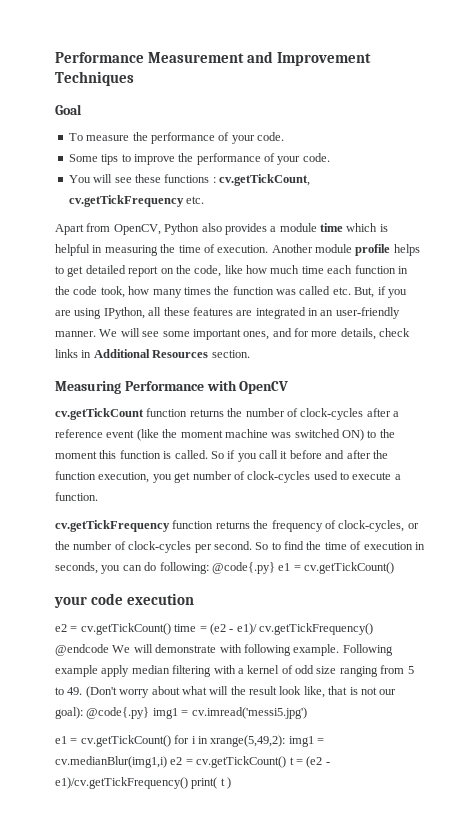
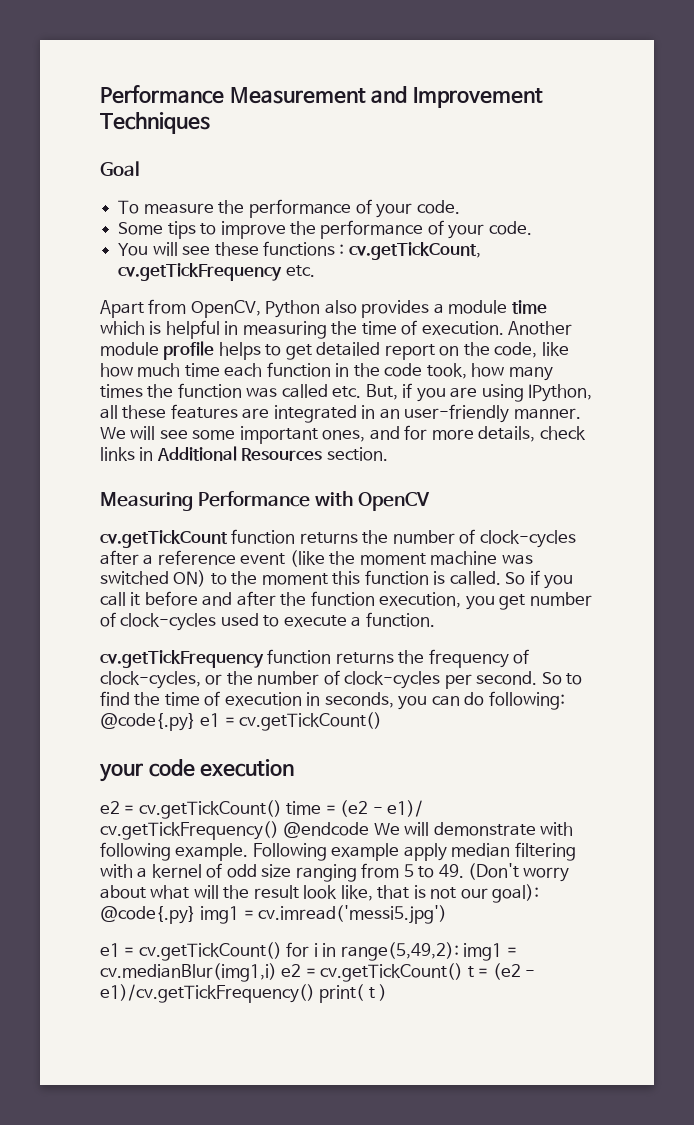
[210,735,286,747] xrange(5,49,2): -> [340,942,459,961] range(5,49,2):

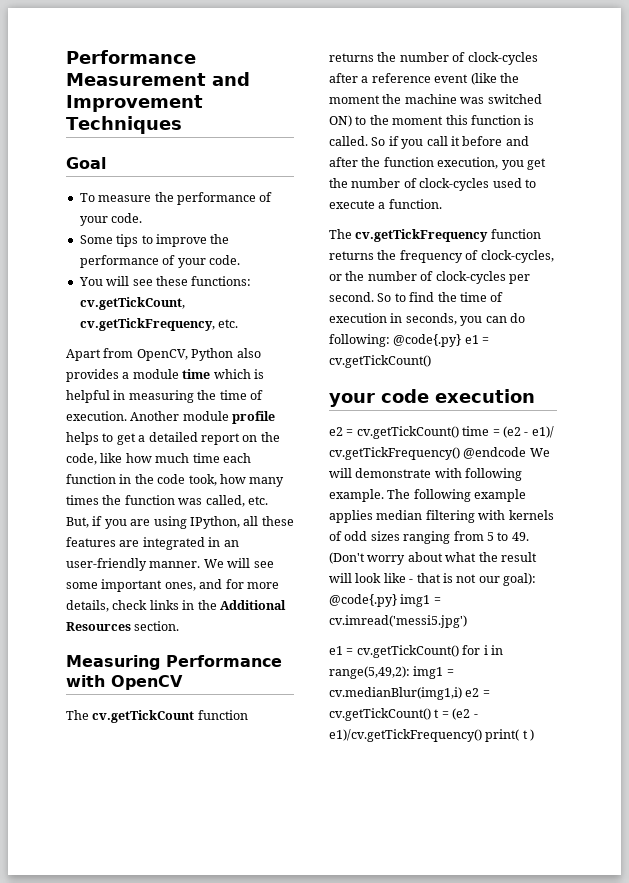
[262,241,481,260] [118,263,283,281] functions : cv.getTickCount, cv.getTickFrequency -> [191,276,252,286] [79,297,185,310] [79,318,215,331] functions: cv.getTickCount, cv.getTickFrequency,
(312, 352) none -> [138,435,146,442] a
[281,384,328,398] called -> [205,495,245,507] called,
(154, 454) none -> [197,600,217,610] the
(431, 501) none -> [66,710,89,720] The
(426, 559) none -> [382,94,402,104] the
(526, 602) none -> [329,178,348,188] the
(435, 619) none -> [329,229,352,239] The
[252,843,447,861] Following example apply -> [387,489,527,502] [329,510,373,523] The following example applies
[137,864,202,878] a kernel -> [508,510,554,520] kernels
[261,864,292,878] size -> [370,531,400,541] sizes
[193,885,219,899] will -> (477, 557) none
[303,885,373,901] look like, -> [329,573,414,583] will look like -

